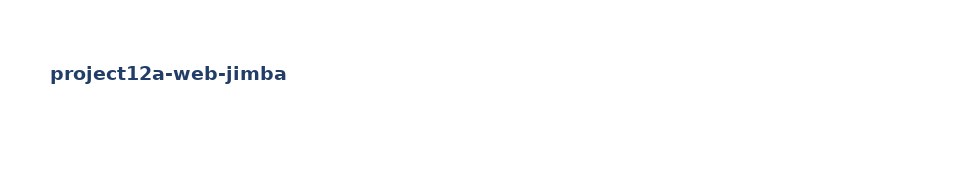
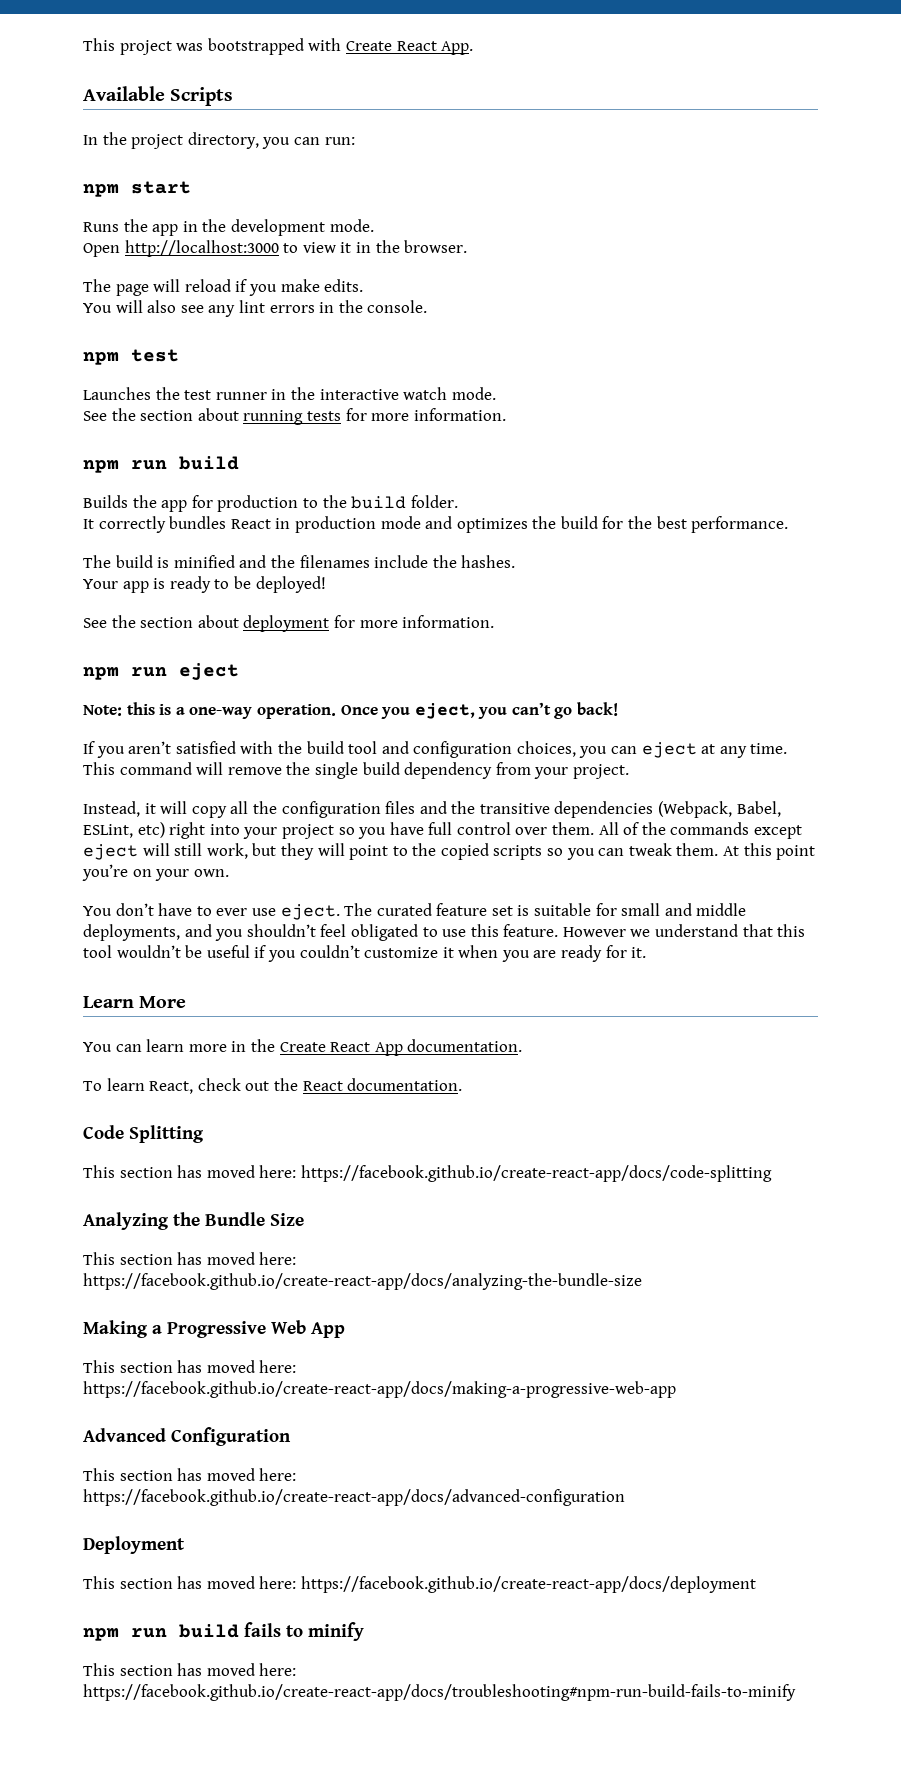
[50,66,287,84] project12a-web-jimba -> [83,38,474,55] [83,86,234,106] [83,132,355,149] [83,181,191,197] [83,219,374,236] [83,240,468,257] [83,279,364,296] [83,300,428,317] [83,349,179,365] [83,387,496,400] [83,408,506,425] [83,456,239,473] [83,495,458,512] [83,516,789,533] [83,555,516,568] [83,576,326,593] [83,615,495,632] [83,663,239,680] [83,702,619,719] [83,741,788,758] [83,762,629,779] [83,801,781,818] [83,822,803,839] [83,843,816,860] [82,864,229,881] [83,903,747,920] [83,924,806,941] [83,945,647,962] [83,996,187,1008] [83,1039,523,1056] [83,1078,463,1094] [83,1125,204,1143] [83,1165,772,1182] [83,1212,304,1230] [83,1252,297,1265] [83,1273,642,1290] [83,1320,345,1338] [83,1360,297,1373] [83,1381,676,1398] [83,1427,291,1446] [83,1468,297,1481] [83,1489,625,1506] [83,1536,185,1554] [83,1576,756,1593] [83,1622,364,1641] [83,1663,297,1676] [83,1684,796,1701] This project was bootstrapped with Create React App. // Available Scripts // In the project directory, you can run: // npm start // Runs the app in the development mode. // Open http://localhost:3000 to view it in the browser. // The page will reload if you make edits. // You will also see any lint errors in the console. // npm test // Launches the test runner in the interactive watch mode. // See the section about running tests for more information. // npm run build // Builds the app for production to the build folder. // It correctly bundles React in production mode and optimizes the build for the best performance. // The build is minified and the filenames include the hashes. // Your app is ready to be deployed! // See the section about deployment for more information. // npm run eject // Note: this is a one-way operation. Once you eject, you can’t go back! // If you aren’t satisfied with the build tool and configuration choices, you can eject at any time. This command will remove the single build dependency from your project. // Instead, it will copy all the configuration files and the transitive dependencies (Webpack, Babel, ESLint, etc) right into your project so you have full control over them. All of the commands except eject will still work, but they will point to the copied scripts so you can tweak them. At this point you’re on your own. // You don’t have to ever use eject. The curated feature set is suitable for small and middle deployments, and you shouldn’t feel obligated to use this feature. However we understand that this tool wouldn’t be useful if you couldn’t customize it when you are ready for it. // Learn More // You can learn more in the Create React App documentation. // To learn React, check out the React documentation. // Code Splitting // This section has moved here: https://facebook.github.io/create-react-app/docs/code-splitting // Analyzing the Bundle Size // This section has moved here: https://facebook.github.io/create-react-app/docs/analyzing-the-bundle-size // Making a Progressive Web App // This section has moved here: https://facebook.github.io/create-react-app/docs/making-a-progressive-web-app // Advanced Configuration // This section has moved here: https://facebook.github.io/create-react-app/docs/advanced-configuration // Deployment // This section has moved here: https://facebook.github.io/create-react-app/docs/deployment // npm run build fails to minify // This section has moved here: https://facebook.github.io/create-react-app/docs/troubleshooting#npm-run-build-fails-to-minify

